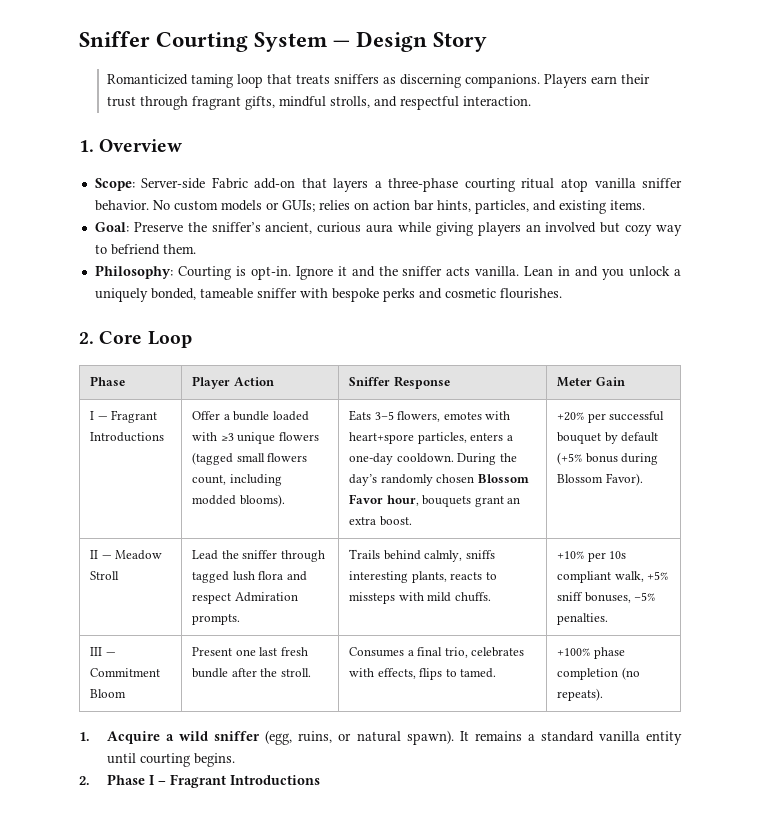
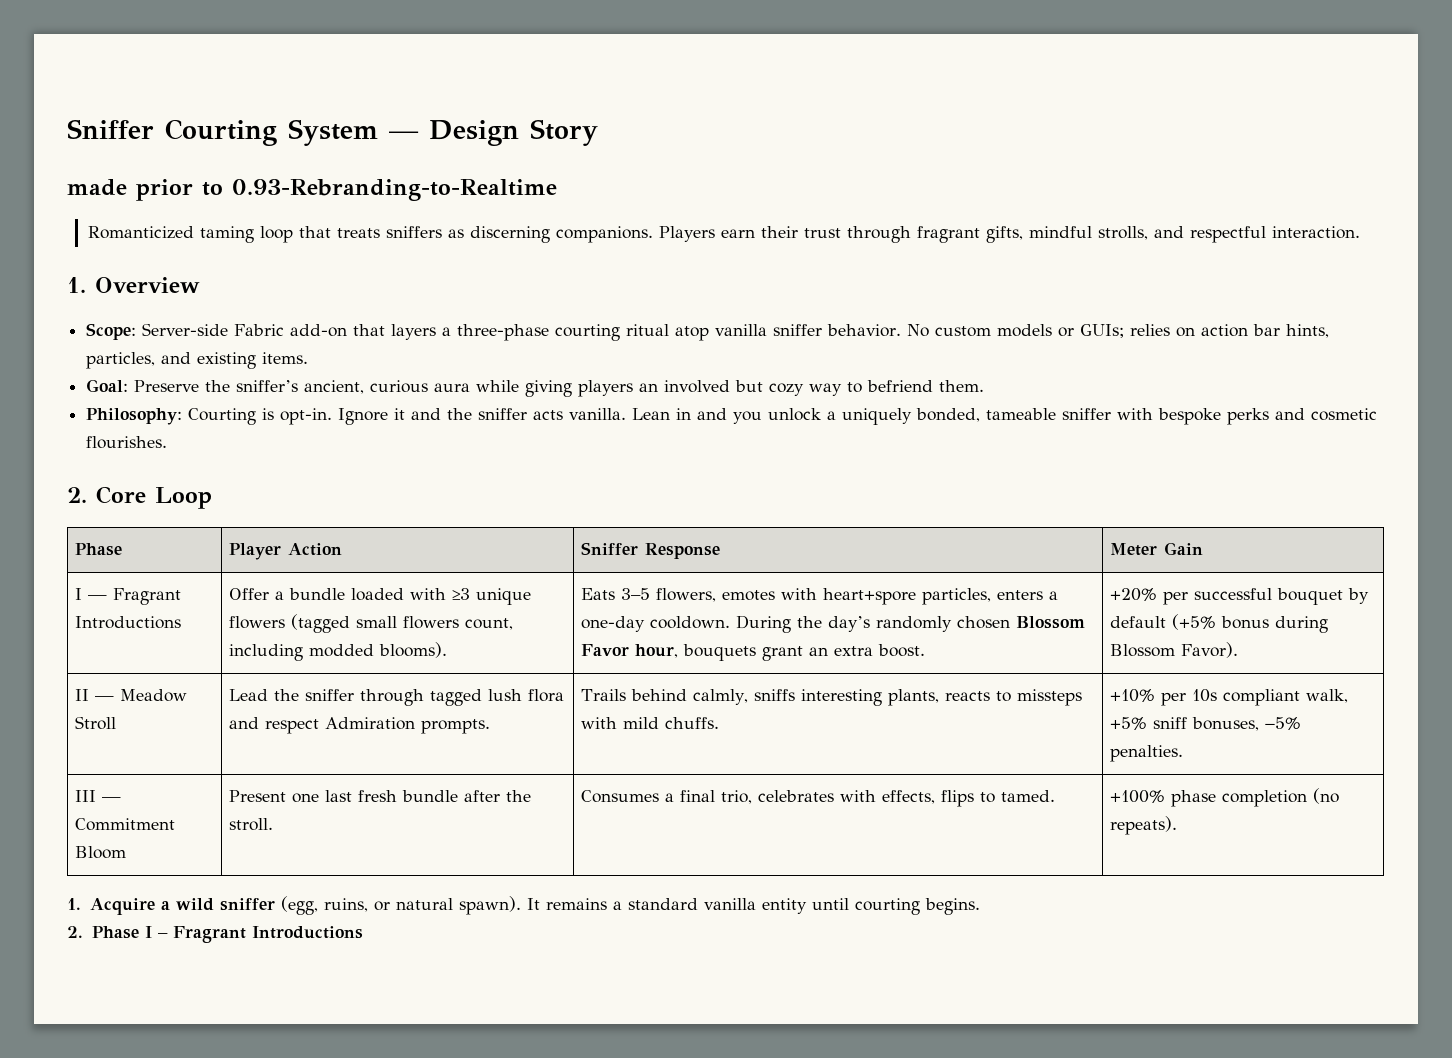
(488, 42) none -> [67,179,557,201] // made prior to 0.93-Rebranding-to-Realtime

